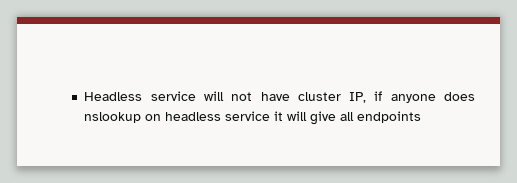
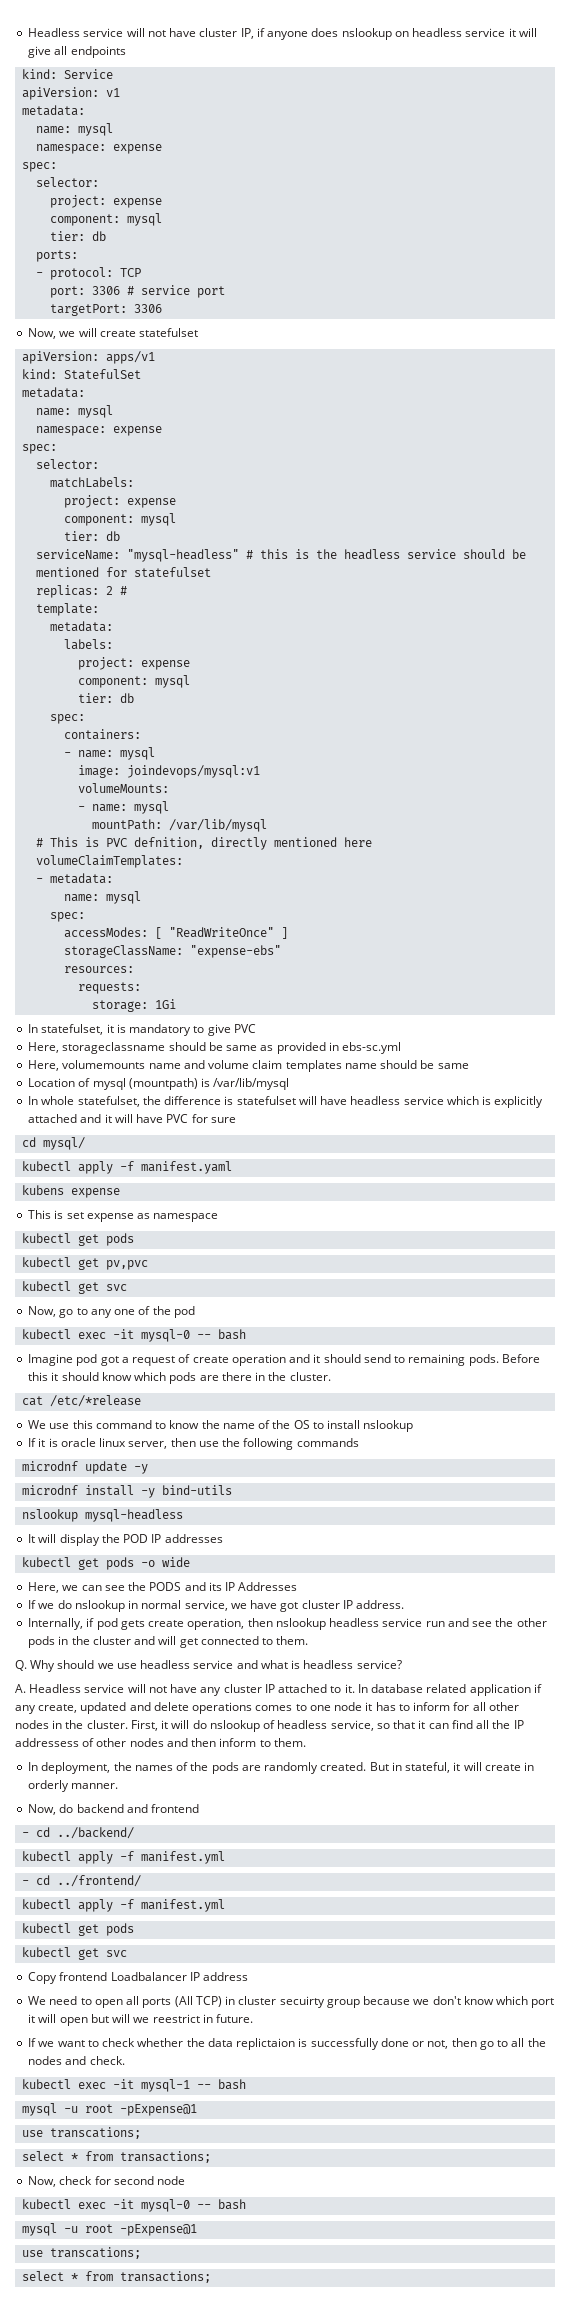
(422, 117) none -> [22,69,114,79] [22,87,121,100] [22,105,86,116] [36,123,114,136] [36,144,163,154] [22,162,58,172] [36,177,100,187] [50,195,163,208] [50,213,163,226] [50,231,107,241] [36,250,79,262] [36,267,142,280] [50,285,226,298] [50,304,163,316] [28,328,199,339] [22,351,156,364] [22,369,142,380] [22,387,86,398] [36,405,114,418] [36,426,163,436] [22,444,58,454] [36,459,100,469] [50,477,135,488] [64,495,177,508] [64,513,177,526] [64,531,121,541] [36,549,527,562] [36,567,212,578] [36,585,128,598] [36,603,100,616] [50,621,114,632] [64,639,114,650] [78,657,191,670] [78,675,191,688] [78,693,135,703] [50,714,86,724] [64,729,142,740] [64,747,156,760] [78,765,261,778] [78,783,170,793] [78,801,170,814] [92,819,268,832] [36,837,373,850] [36,855,184,868] [36,873,114,884] [64,891,142,904] [50,912,86,922] [64,927,289,939] [64,945,282,958] [64,966,135,973] [78,982,142,994] [92,999,177,1012] [28,1024,256,1036] [28,1042,402,1054] [28,1060,469,1072] [28,1078,290,1090] [28,1096,544,1108] [28,1114,236,1123] [22,1137,86,1150] [22,1161,233,1174] [22,1185,121,1198] [28,1210,219,1222] [22,1233,135,1246] [22,1257,149,1270] [22,1281,128,1294] [28,1306,195,1318] [22,1329,247,1342] [28,1354,540,1366] [28,1372,331,1384] [22,1395,142,1407] [28,1420,414,1432] [28,1438,359,1450] [22,1461,149,1474] [22,1485,233,1498] [22,1509,184,1522] [28,1534,223,1546] [22,1557,191,1570] [28,1582,298,1593] [28,1600,405,1612] [28,1618,547,1630] [28,1636,309,1648] [15,1660,402,1672] [15,1684,542,1696] [15,1702,519,1714] [15,1720,524,1732] [15,1738,306,1747] [28,1762,535,1774] [28,1780,119,1792] [28,1804,200,1815] [22,1827,135,1839] [22,1851,226,1864] [22,1875,142,1887] [22,1899,226,1912] [22,1923,135,1936] [22,1947,128,1960] [28,1972,249,1984] [28,1996,555,2008] [28,2014,254,2026] [28,2038,546,2050] [28,2056,125,2065] [22,2079,247,2092] [22,2103,198,2116] [22,2127,142,2139] [22,2151,212,2163] [28,2176,186,2187] [22,2199,247,2212] [22,2223,198,2236] [22,2247,142,2259] [22,2271,212,2283] // kind: Service // apiVersion: v1 // metadata: // name: mysql // namespace: expense // spec: // selector: // project: expense // component: mysql // tier: db // ports: // - protocol: TCP // port: 3306 # service port // targetPort: 3306 // Now, we will create statefulset // apiVersion: apps/v1 // kind: StatefulSet // metadata: // name: mysql // namespace: expense // spec: // selector: // matchLabels: // project: expense // component: mysql // tier: db // serviceName: "mysql-headless" # this is the headless service should be mentioned for statefulset // replicas: 2 # // template: // metadata: // labels: // project: expense // component: mysql // tier: db // spec: // containers: // - name: mysql // image: joindevops/mysql:v1 // volumeMounts: // - name: mysql // mountPath: /var/lib/mysql // # This is PVC defnition, directly mentioned here // volumeClaimTemplates: // - metadata: // name: mysql // spec: // accessModes: [ "ReadWriteOnce" ] // storageClassName: "expense-ebs" // resources: // requests: // storage: 1Gi // In statefulset, it is mandatory to give PVC // Here, storageclassname should be same as provided in ebs-sc.yml // Here, volumemounts name and volume claim templates name should be same // Location of mysql (mountpath) is /var/lib/mysql // In whole statefulset, the difference is statefulset will have headless service which is explicitly attached and it will have PVC for sure // cd mysql/ // kubectl apply -f manifest.yaml // kubens expense // This is set expense as namespace // kubectl get pods // kubectl get pv,pvc // kubectl get svc // Now, go to any one of the pod // kubectl exec -it mysql-0 -- bash // Imagine pod got a request of create operation and it should send to remaining pods. Before this it should know which pods are there in the cluster. // cat /etc/*release // We use this command to know the name of the OS to install nslookup // If it is oracle linux server, then use the following commands // microdnf update -y // microdnf install -y bind-utils // nslookup mysql-headless // It will display the POD IP addresses // kubectl get pods -o wide // Here, we can see the PODS and its IP Addresses // If we do nslookup in normal service, we have got cluster IP address. // Internally, if pod gets create operation, then nslookup headless service run and see the other pods in the cluster and will get connected to them. // Q. Why should we use headless service and what is headless service? // A. Headless service will not have any cluster IP attached to it. In database related application if any create, updated and delete operations comes to one node it has to inform for all other nodes in the cluster. First, it will do nslookup of headless service, so that it can find all the IP addressess of other nodes and then inform to them. // In deployment, the names of the pods are randomly created. But in stateful, it will create in orderly manner. // Now, do backend and frontend // - cd ../backend/ // kubectl apply -f manifest.yml // - cd ../frontend/ // kubectl apply -f manifest.yml // kubectl get pods // kubectl get svc // Copy frontend Loadbalancer IP address // We need to open all ports (All TCP) in cluster secuirty group because we don't know which port it will open but will we reestrict in future. // If we want to check whether the data replictaion is successfully done or not, then go to all the nodes and check. // kubectl exec -it mysql-1 -- bash // mysql -u root -pExpense@1 // use transcations; // select * from transactions; // Now, check for second node // kubectl exec -it mysql-0 -- bash // mysql -u root -pExpense@1 // use transcations; // select * from transactions;

